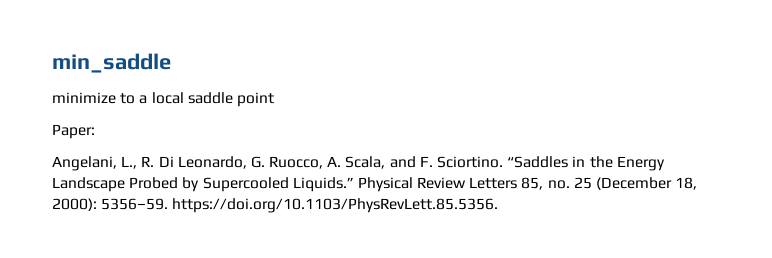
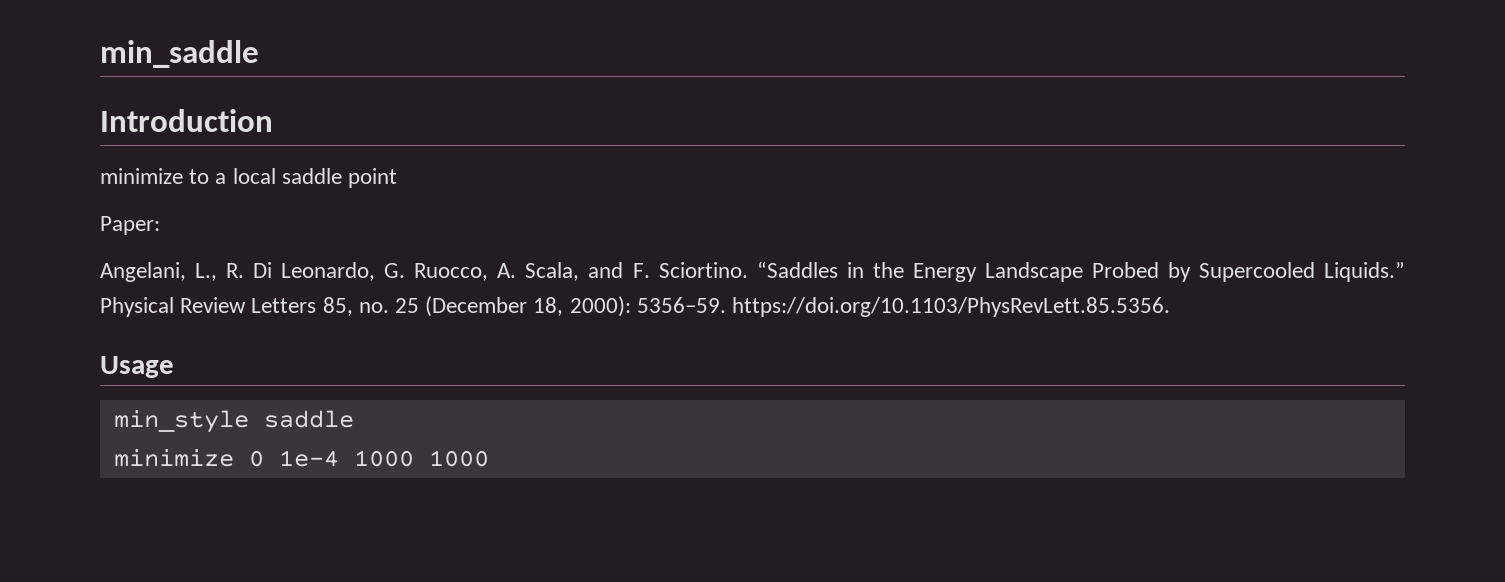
(171, 63) none -> [100,109,273,132] // Introduction
(499, 205) none -> [100,356,174,378] [113,410,354,433] [113,449,489,467] // Usage // min_style saddle // minimize 0 1e-4 1000 1000

